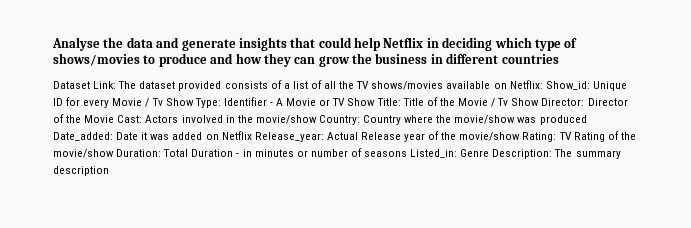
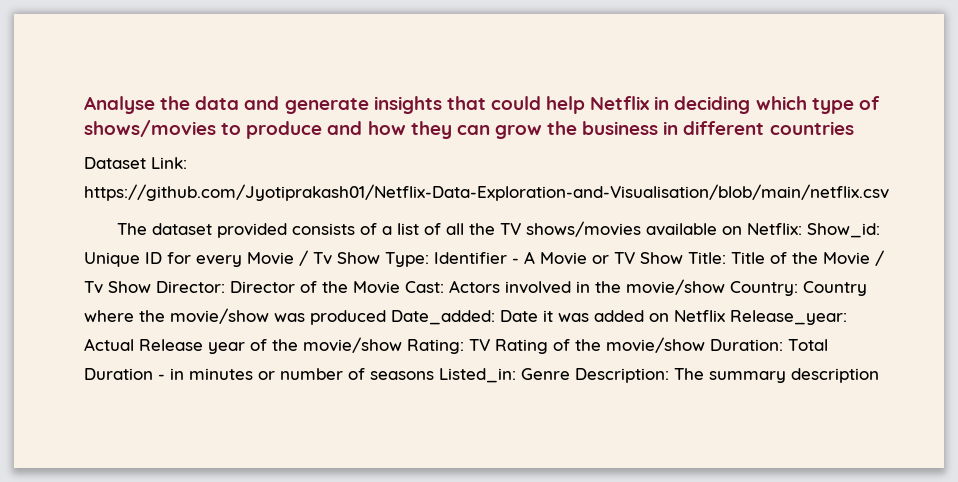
(117, 85) none -> [84,184,889,201] https://github.com/Jyotiprakash01/Netflix-Data-Exploration-and-Visualisation/blob/main/netflix.csv //

